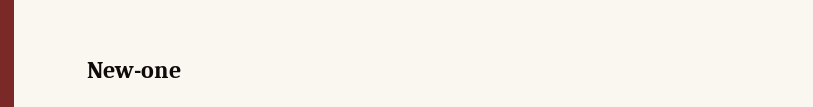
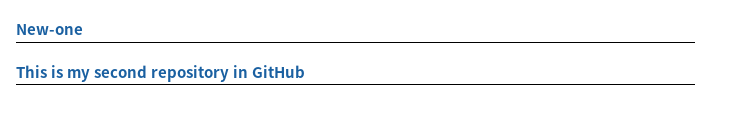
(181, 70) none -> [16,65,306,82] // This is my second repository in GitHub

